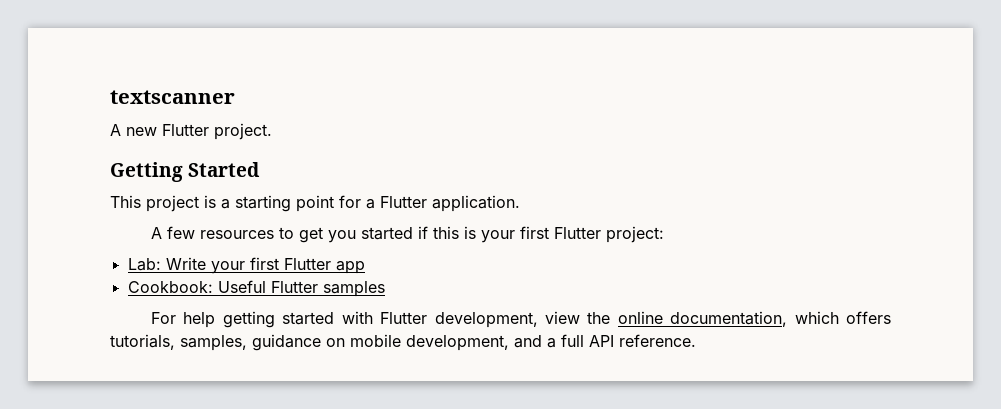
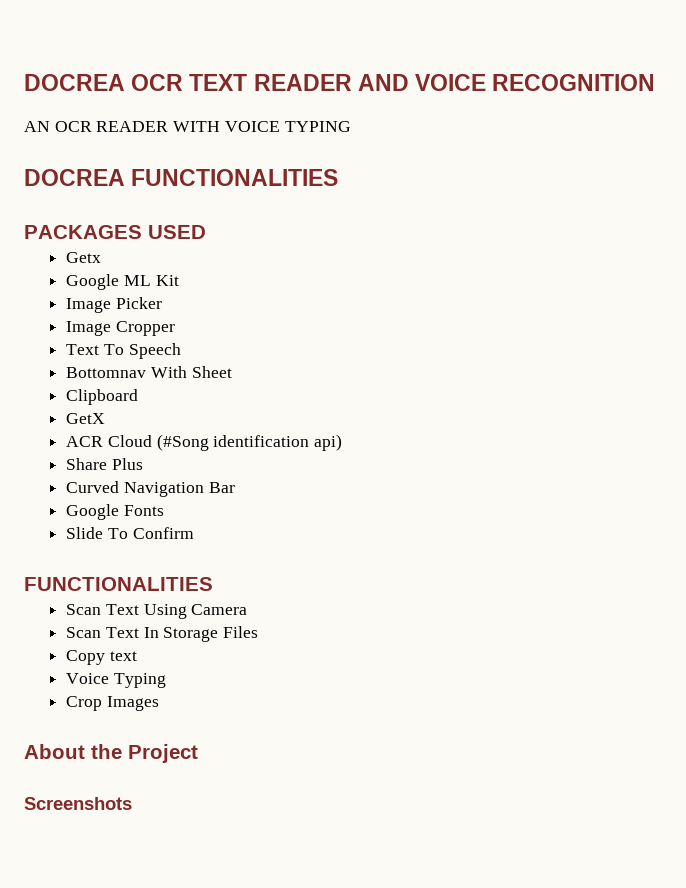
[110,90,235,104] [110,123,272,140] [110,162,261,182] [110,195,520,212] [150,226,664,243] [127,257,365,274] [127,280,385,297] [150,311,891,328] [110,334,696,351] textscanner // A new Flutter project. // Getting Started // This project is a starting point for a Flutter application. // A few resources to get you started if this is your first Flutter project: // Lab: Write your first Flutter app // Cookbook: Useful Flutter samples // For help getting started with Flutter development, view the online documentation, which offers tutorials, samples, guidance on mobile development, and a full API reference. -> [24,74,656,91] [24,121,351,132] [24,169,339,186] [24,225,206,239] [66,252,102,263] [66,274,179,290] [66,297,162,313] [66,321,175,336] [66,343,181,359] [66,366,232,378] [66,389,139,405] [66,413,106,424] [66,434,343,451] [66,458,143,470] [66,481,235,497] [66,504,164,520] [66,527,194,539] [24,577,213,591] [66,604,248,619] [66,626,259,642] [66,650,137,665] [66,673,166,688] [66,696,159,711] [24,744,198,763] [24,797,132,810] DOCREA OCR TEXT READER AND VOICE RECOGNITION // AN OCR READER WITH VOICE TYPING // DOCREA FUNCTIONALITIES // PACKAGES USED // Getx // Google ML Kit // Image Picker // Image Cropper // Text To Speech // Bottomnav With Sheet // Clipboard // GetX // ACR Cloud (#Song identification api) // Share Plus // Curved Navigation Bar // Google Fonts // Slide To Confirm // FUNCTIONALITIES // Scan Text Using Camera // Scan Text In Storage Files // Copy text // Voice Typing // Crop Images // About the Project // Screenshots

